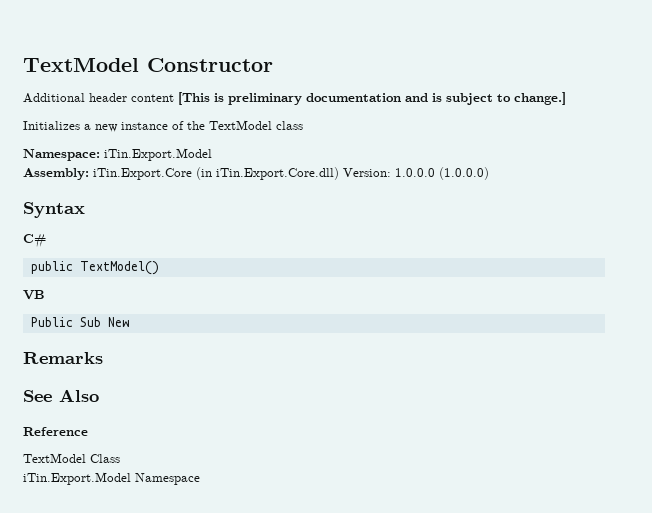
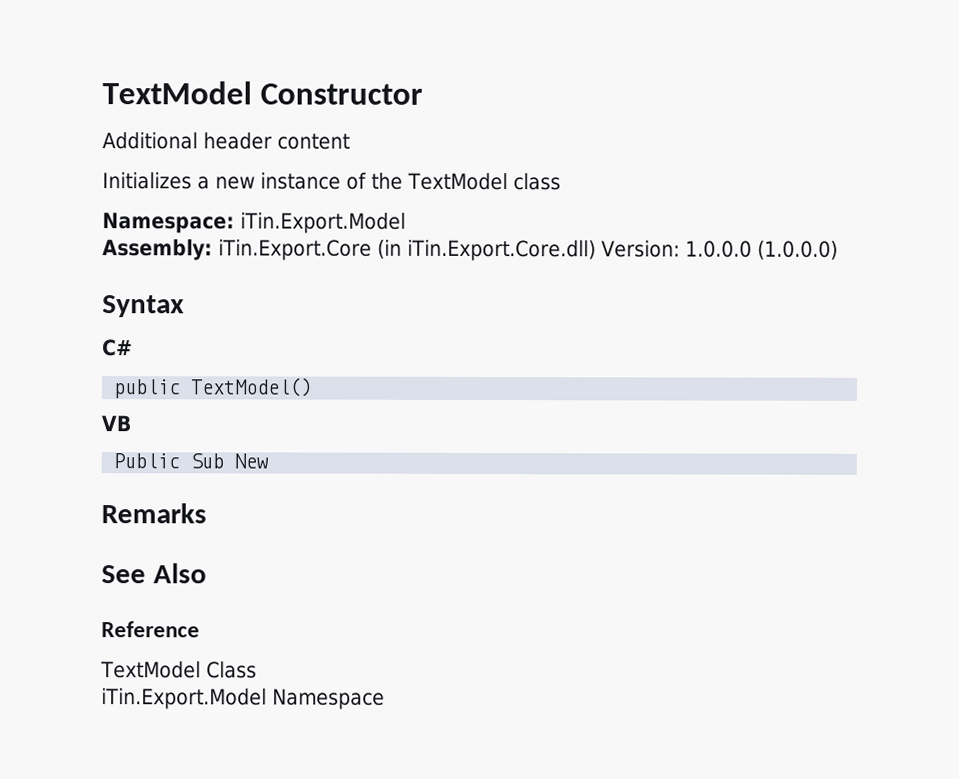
[178,92,566,105] [This is preliminary documentation and is subject to change.] -> (350, 141) none

